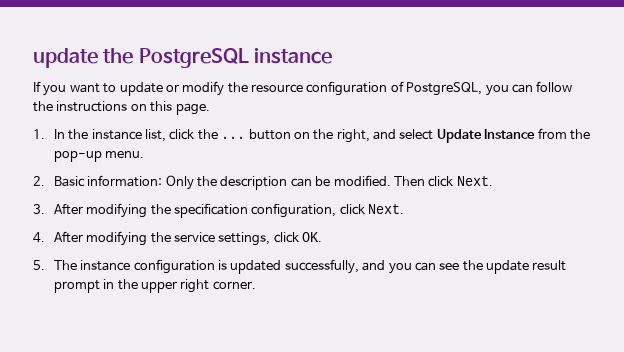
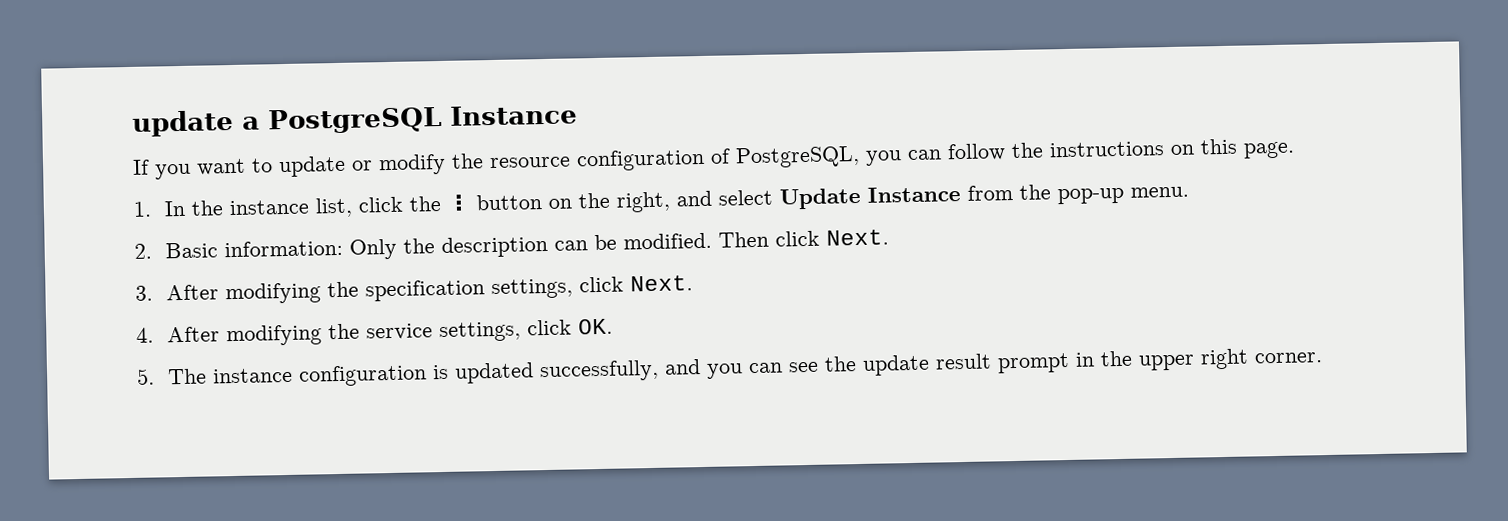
[33,48,332,68] update the PostgreSQL instance -> [132,104,578,137] update a PostgreSQL Instance
[221,136,246,139] ... -> [447,194,471,211] ⋮
[251,203,337,218] configuration, -> [491,278,574,300] settings,

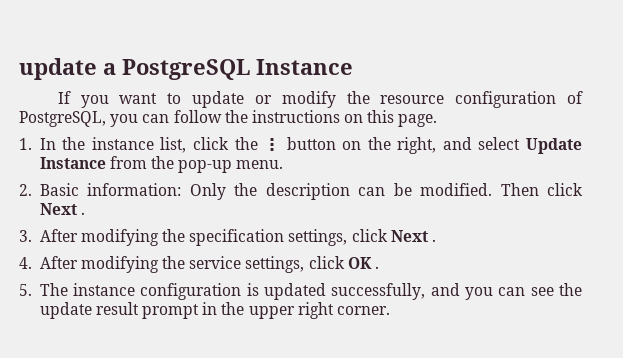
[826,229,890,246] Next. -> [39,203,85,215] Next .
[630,275,694,292] Next. -> [390,230,437,242] Next .
[578,318,614,335] OK. -> [347,257,380,269] OK .

